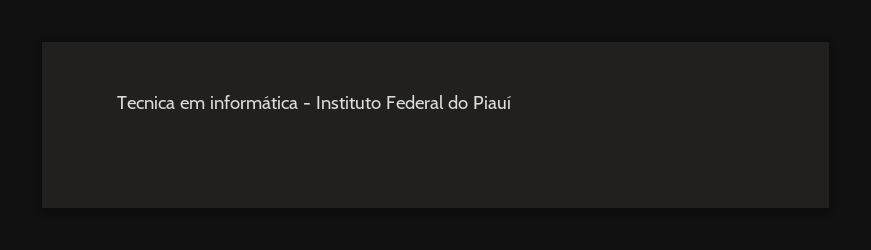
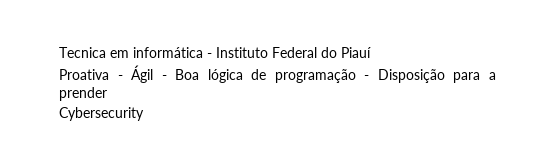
(511, 102) none -> [59,65,497,83] [59,87,107,101] [59,107,144,121] // Proativa - Ágil - Boa lógica de programação - Disposição para a prender // Cybersecurity

